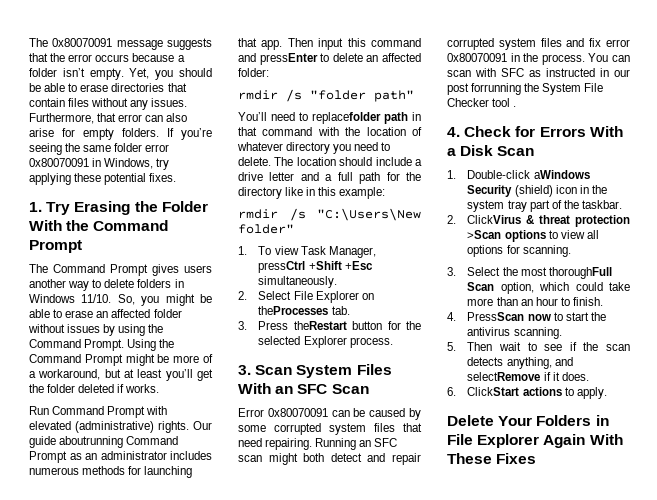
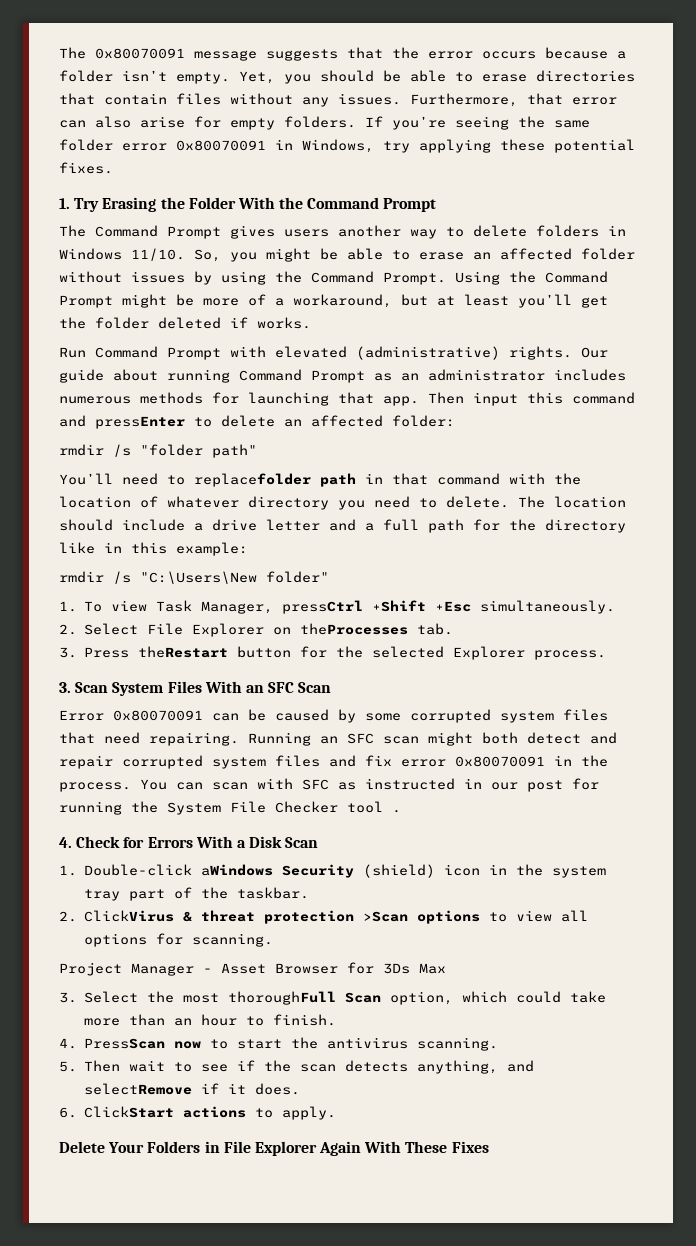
[59,436,124,448] aboutrunning -> [113,369,230,383] about running
[471,83,522,95] forrunning -> [572,778,599,790] [59,801,122,815] for running
(571, 251) none -> [59,962,446,976] // Project Manager - Asset Browser for 3Ds Max

